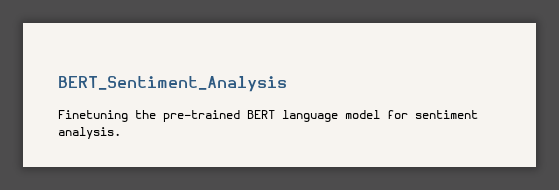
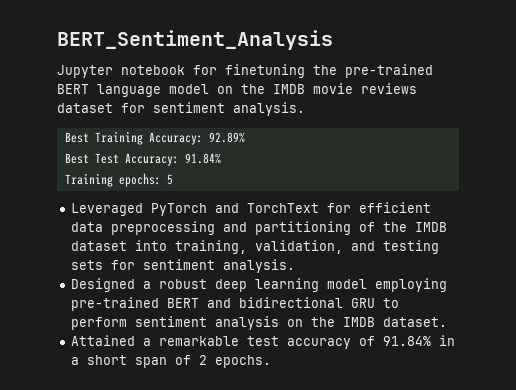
[58,110,128,122] Finetuning -> [57,64,305,78] Jupyter notebook for finetuning
[387,110,478,119] [58,127,121,139] for sentiment analysis. -> [217,83,417,94] [57,102,305,116] [64,131,245,145] [64,153,221,166] [64,173,173,187] [70,202,431,216] [70,221,447,235] [70,240,439,254] [70,259,295,273] [70,278,447,292] [70,297,399,311] [70,316,447,330] [70,335,455,349] [70,355,271,368] on the IMDB movie reviews dataset for sentiment analysis. // Best Training Accuracy: 92.89% // Best Test Accuracy: 91.84% // Training epochs: 5 // Leveraged PyTorch and TorchText for efficient data preprocessing and partitioning of the IMDB dataset into training, validation, and testing sets for sentiment analysis. // Designed a robust deep learning model employing pre-trained BERT and bidirectional GRU to perform sentiment analysis on the IMDB dataset. // Attained a remarkable test accuracy of 91.84% in a short span of 2 epochs.

